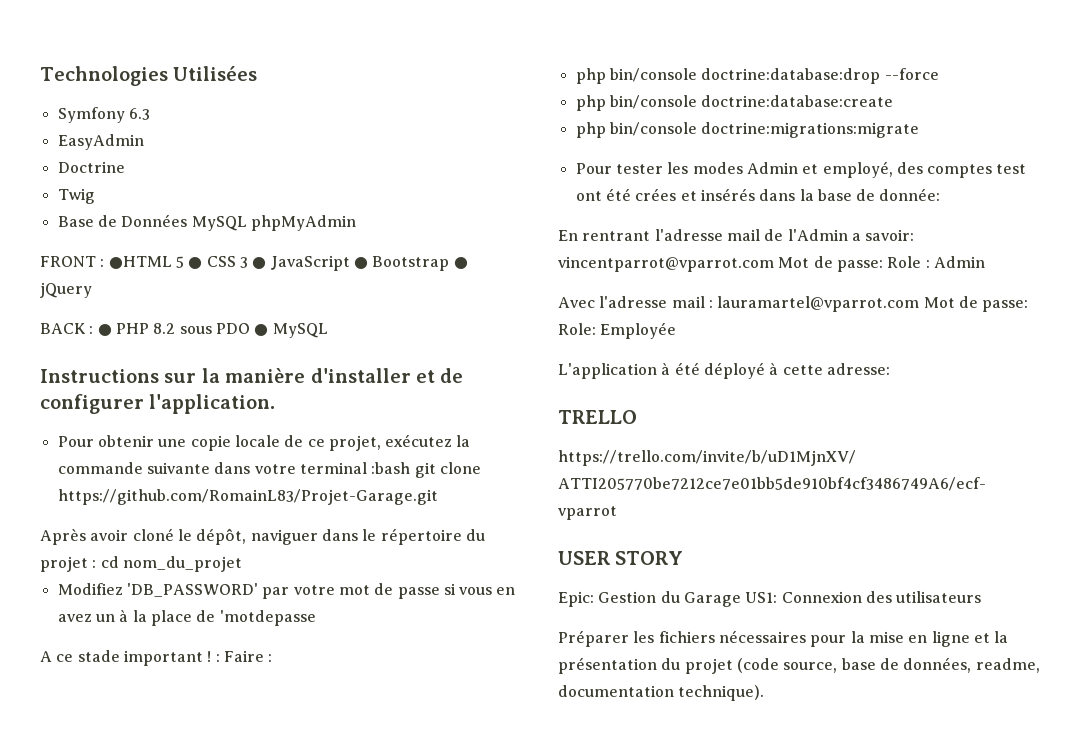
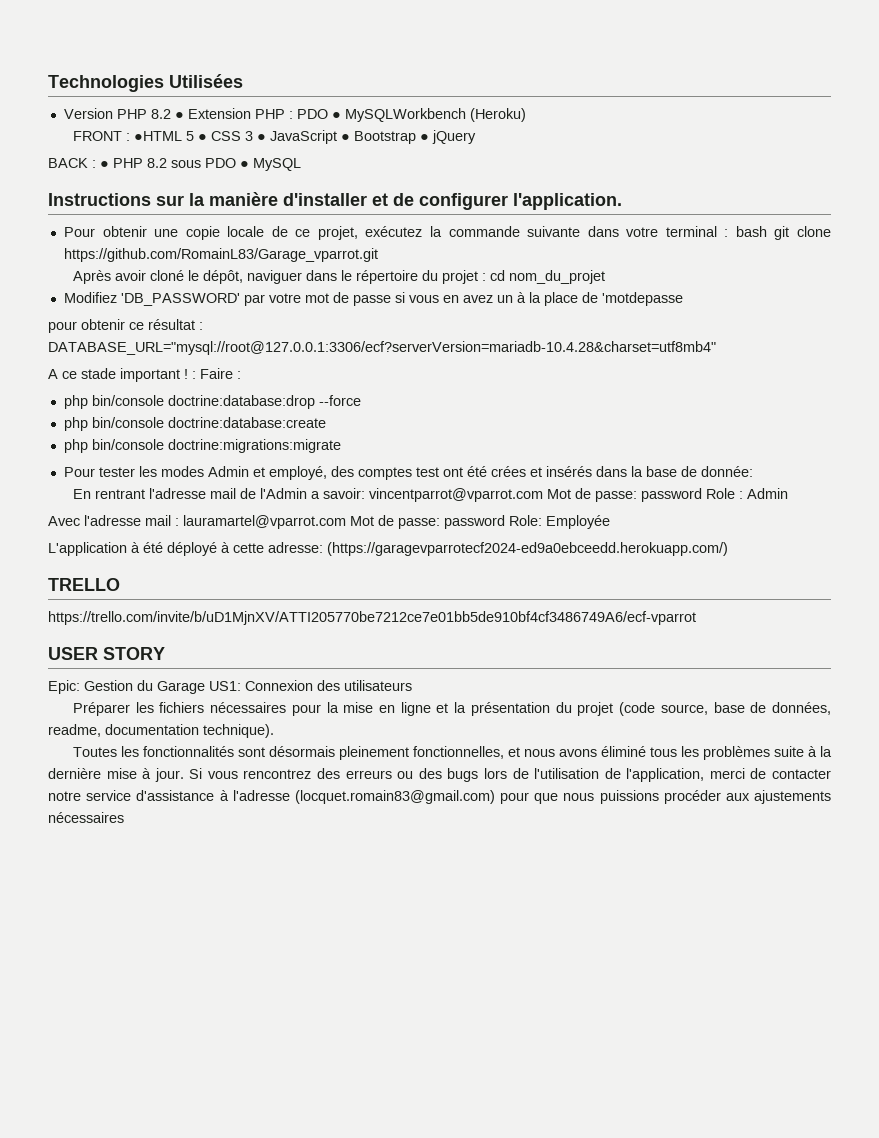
[57,107,150,123] [57,134,144,150] [57,161,125,173] [57,188,95,204] [57,214,356,231] Symfony 6.3 // EasyAdmin // Doctrine // Twig // Base de Données MySQL phpMyAdmin -> [63,108,526,122] Version PHP 8.2 ● Extension PHP : PDO ● MySQLWorkbench (Heroku)
[371,462,411,474] :bash -> [724,226,767,237] : bash
[57,489,438,505] https://github.com/RomainL83/Projet-Garage.git -> [63,248,378,262] https://github.com/RomainL83/Garage_vparrot.git
(316, 618) none -> [48,319,203,333] [48,341,716,355] // pour obtenir ce résultat : DATABASE_URL="mysql://root@127.0.0.1:3306/ecf?serverVersion=mariadb-10.4.28&charset=utf8mb4"
(883, 266) none -> [640,488,702,502] password
(1029, 306) none -> [444,515,505,529] password
(890, 369) none -> [327,542,728,556] (https://garagevparrotecf2024-ed9a0ebceedd.herokuapp.com/)
(765, 693) none -> [72,746,833,760] [48,768,831,782] [48,790,831,804] [48,812,124,823] // Toutes les fonctionnalités sont désormais pleinement fonctionnelles, et nous avons éliminé tous les problèmes suite à la dernière mise à jour. Si vous rencontrez des erreurs ou des bugs lors de l'utilisation de l'application, merci de contacter notre service d'assistance à l'adresse (locquet.romain83@gmail.com) pour que nous puissions procéder aux ajustements nécessaires

